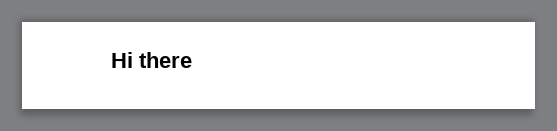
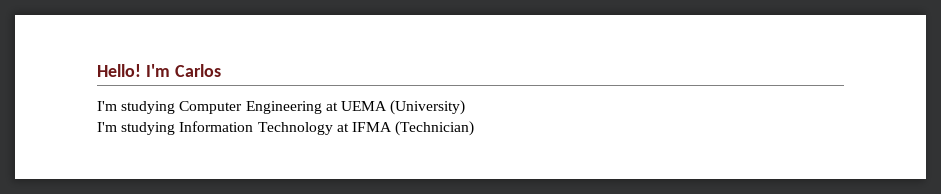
[111,52,192,68] Hi there -> [97,64,221,77] [97,100,466,115] [97,121,475,136] Hello! I'm Carlos // I'm studying Computer Engineering at UEMA (University) // I'm studying Information Technology at IFMA (Technician)

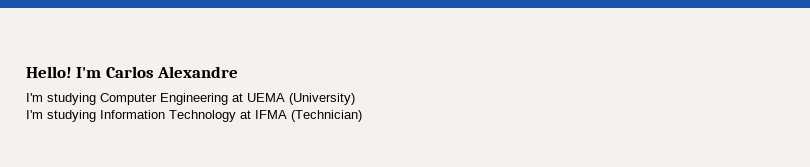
(221, 70) none -> [157,66,239,78] Alexandre

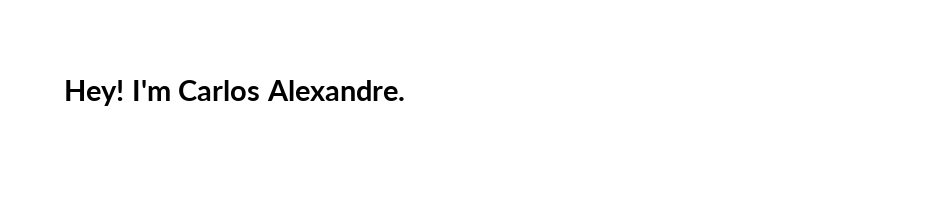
[26,66,72,78] Hello! -> [64,80,124,106] Hey!
[157,66,239,78] [26,93,355,105] [26,110,362,122] Alexandre // I'm studying Computer Engineering at UEMA (University) // I'm studying Information Technology at IFMA (Technician) -> [267,80,406,101] Alexandre.

